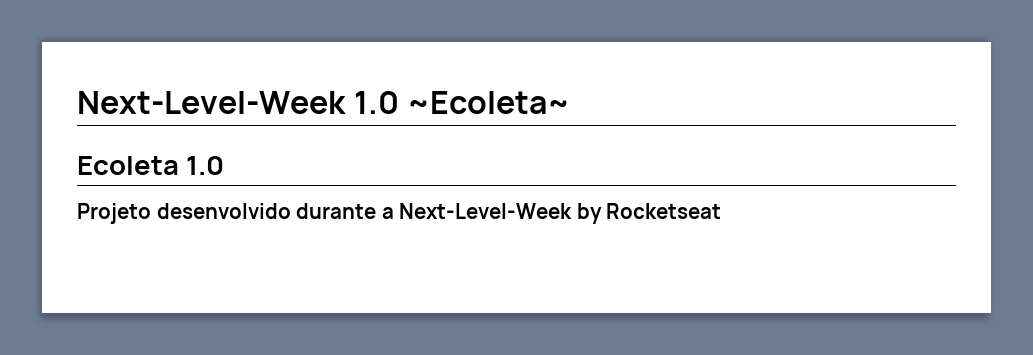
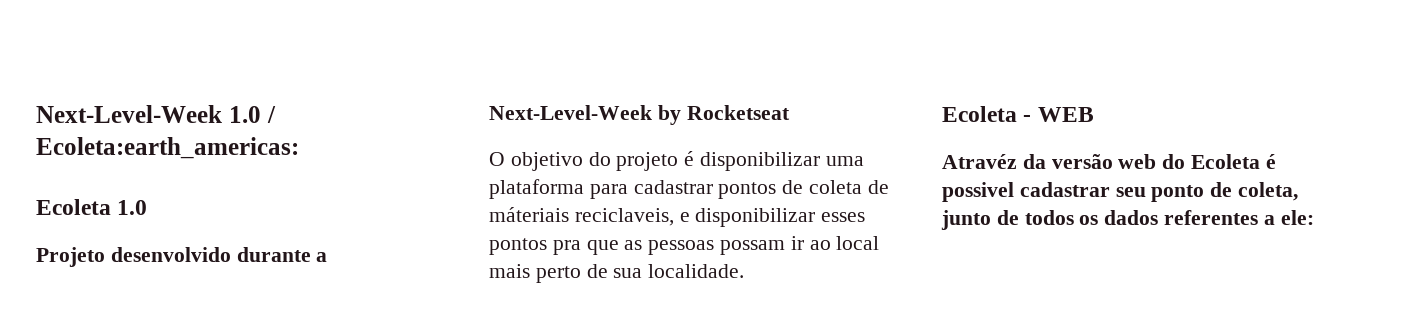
[407,91,571,114] ~Ecoleta~ -> [266,106,276,123] [36,137,299,159] / Ecoleta:earth_americas:
(722, 211) none -> [489,151,864,171] [489,179,889,199] [489,207,866,227] [489,236,880,255] [489,264,745,283] [942,106,1094,122] [942,154,1276,169] [942,182,1299,202] [941,210,1314,230] // O objetivo do projeto é disponibilizar uma plataforma para cadastrar pontos de coleta de máteriais reciclaveis, e disponibilizar esses pontos pra que as pessoas possam ir ao local mais perto de sua localidade. // Ecoleta - WEB // Atravéz da versão web do Ecoleta é possivel cadastrar seu ponto de coleta, junto de todos os dados referentes a ele:

